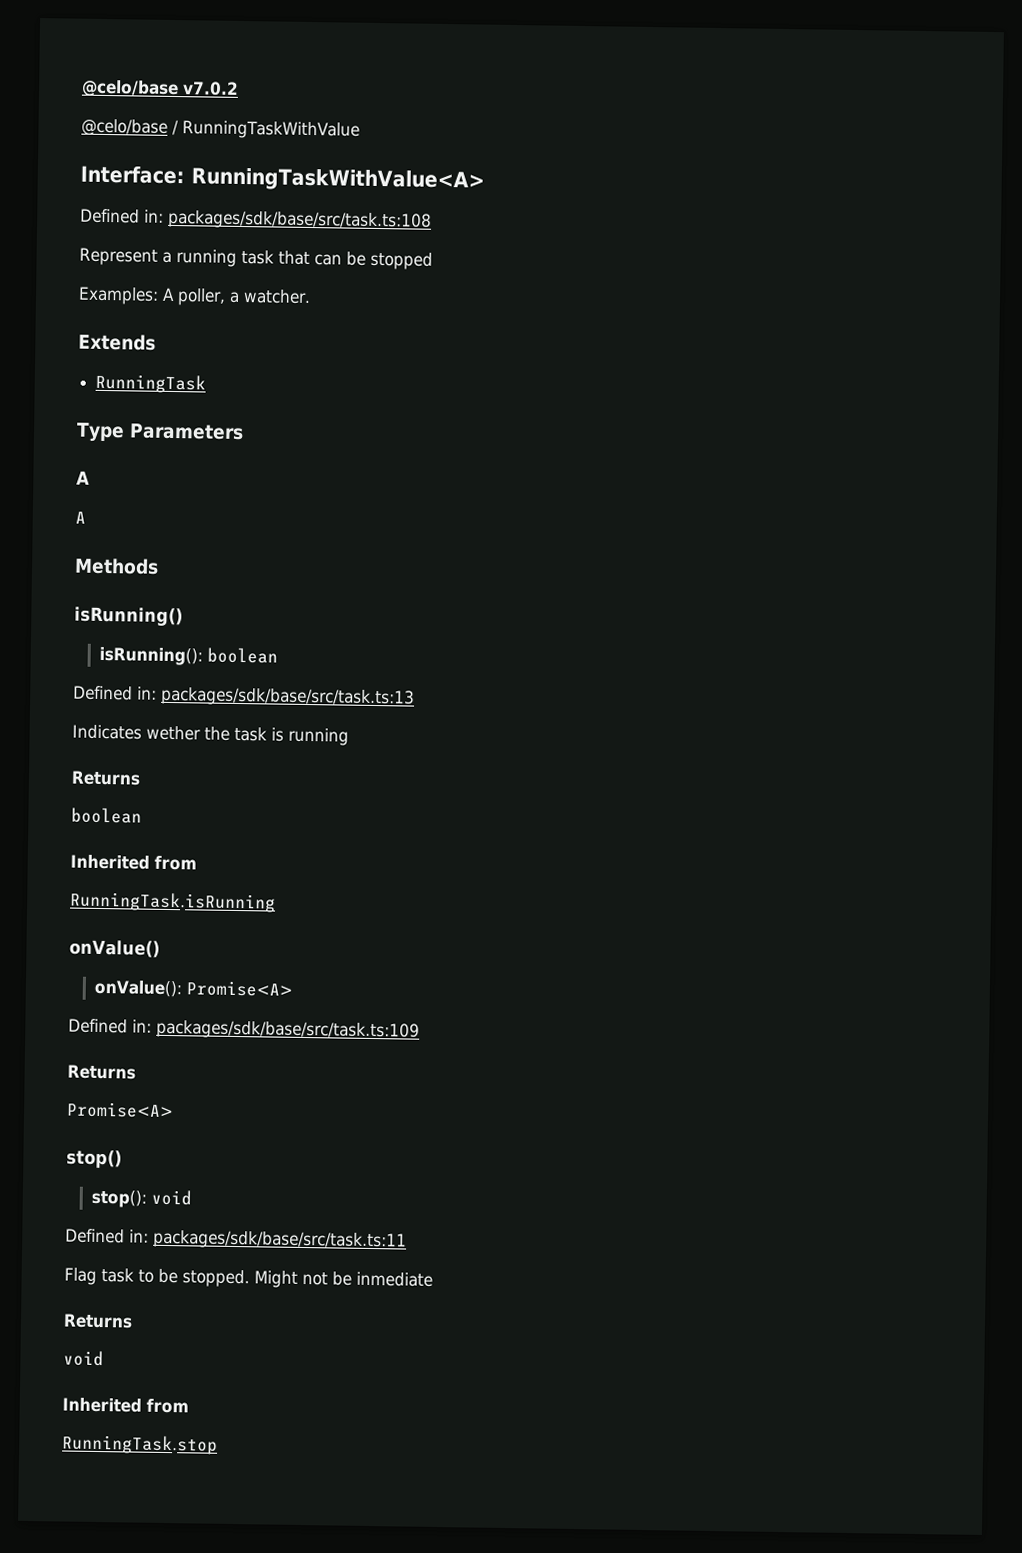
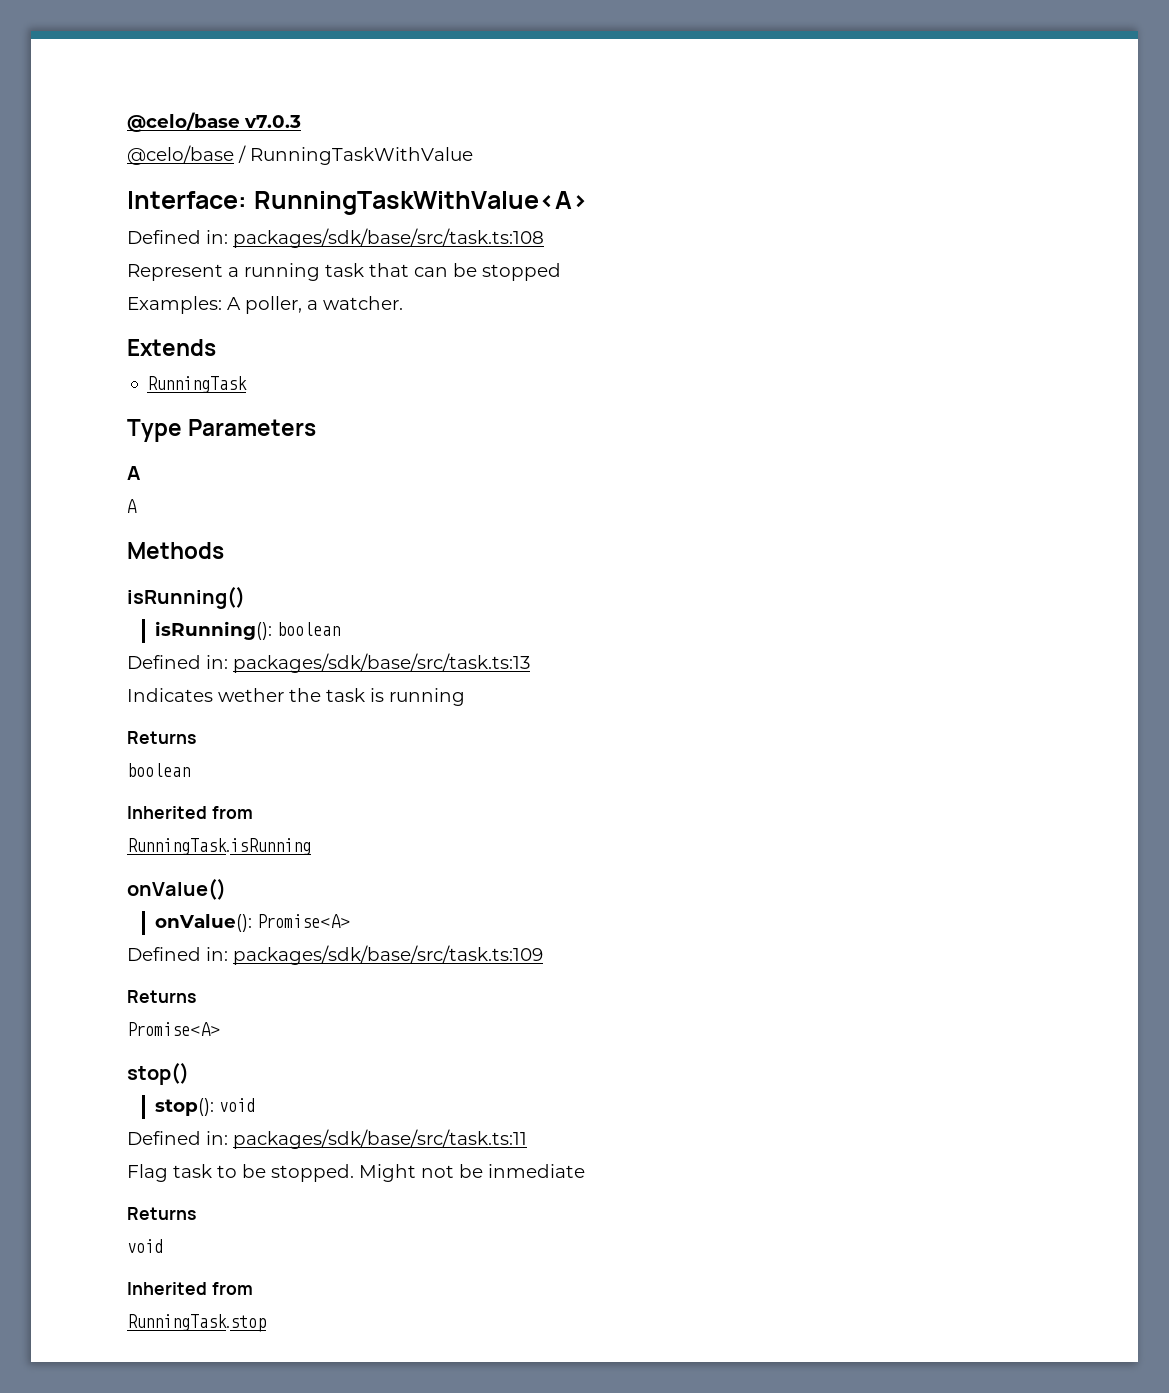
[81,79,239,98] @celo/base v7.0.2 -> [127,112,301,132] @celo/base v7.0.3

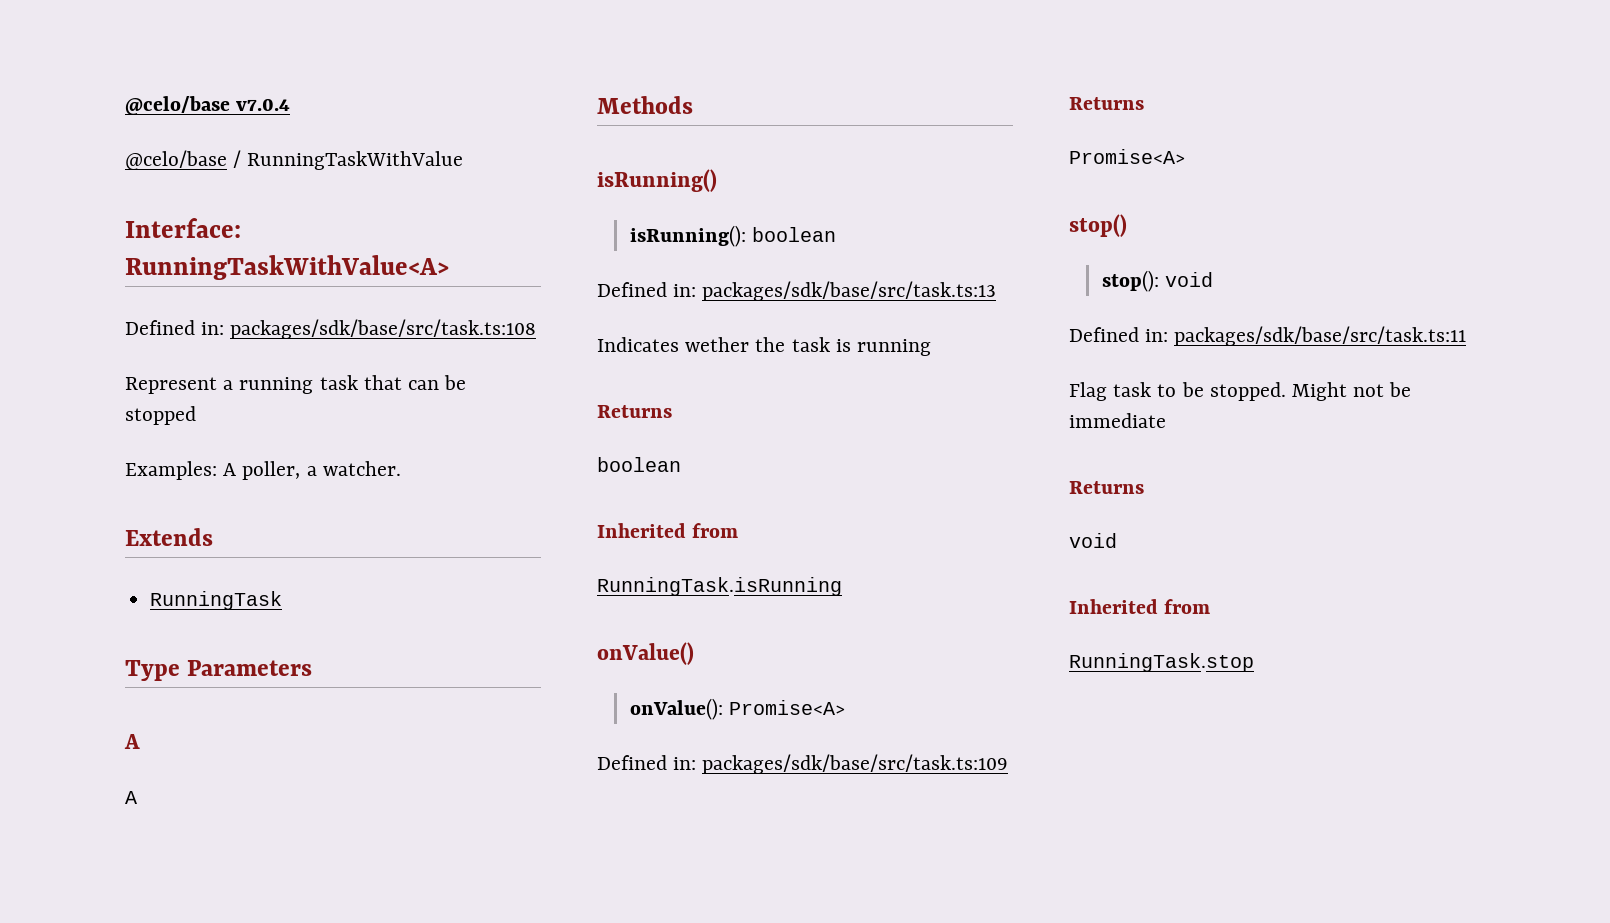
[127,112,301,132] @celo/base v7.0.3 -> [125,96,291,115] @celo/base v7.0.4
[488,1164,585,1178] inmediate -> [1069,413,1166,428] immediate

